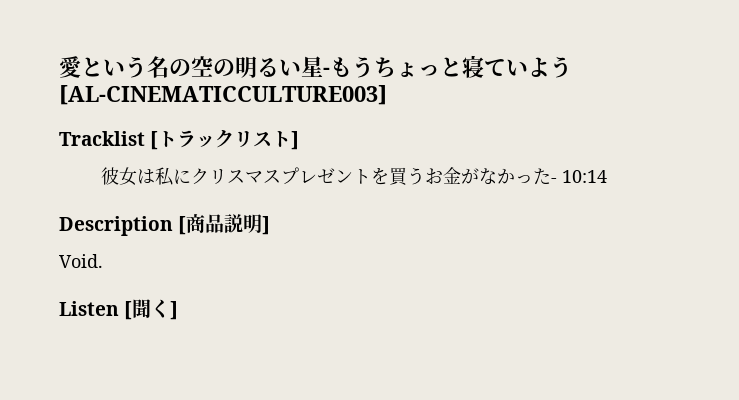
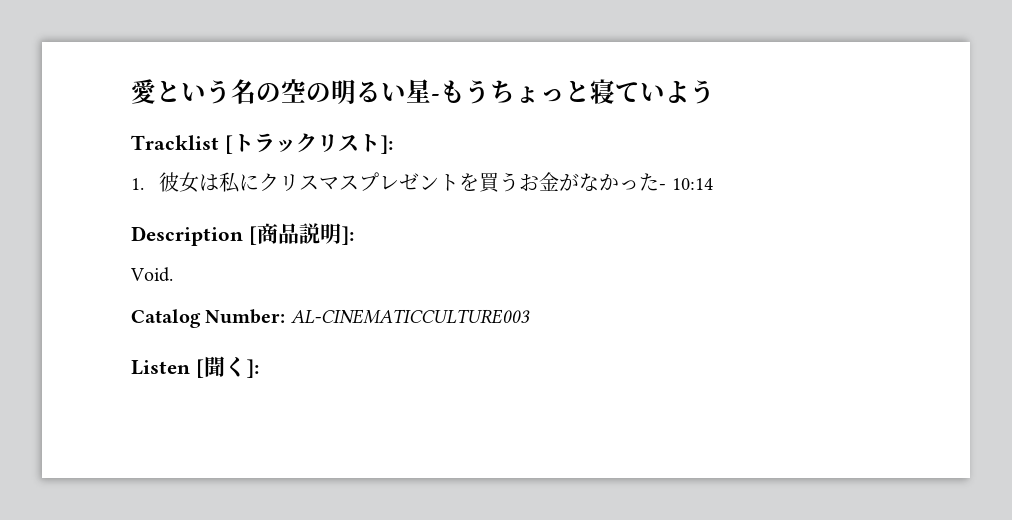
[59,85,387,105] [AL-CINEMATICCULTURE003] -> (715, 92) none
[291,131,300,150] ] // -> [379,135,393,154] [131,178,144,190] ]: // 1.
[262,216,271,235] ] -> [340,226,354,245] ]:
(103, 261) none -> [131,309,530,328] // Catalog Number: AL-CINEMATICCULTURE003
[170,301,179,320] ] -> [245,359,259,378] ]:

